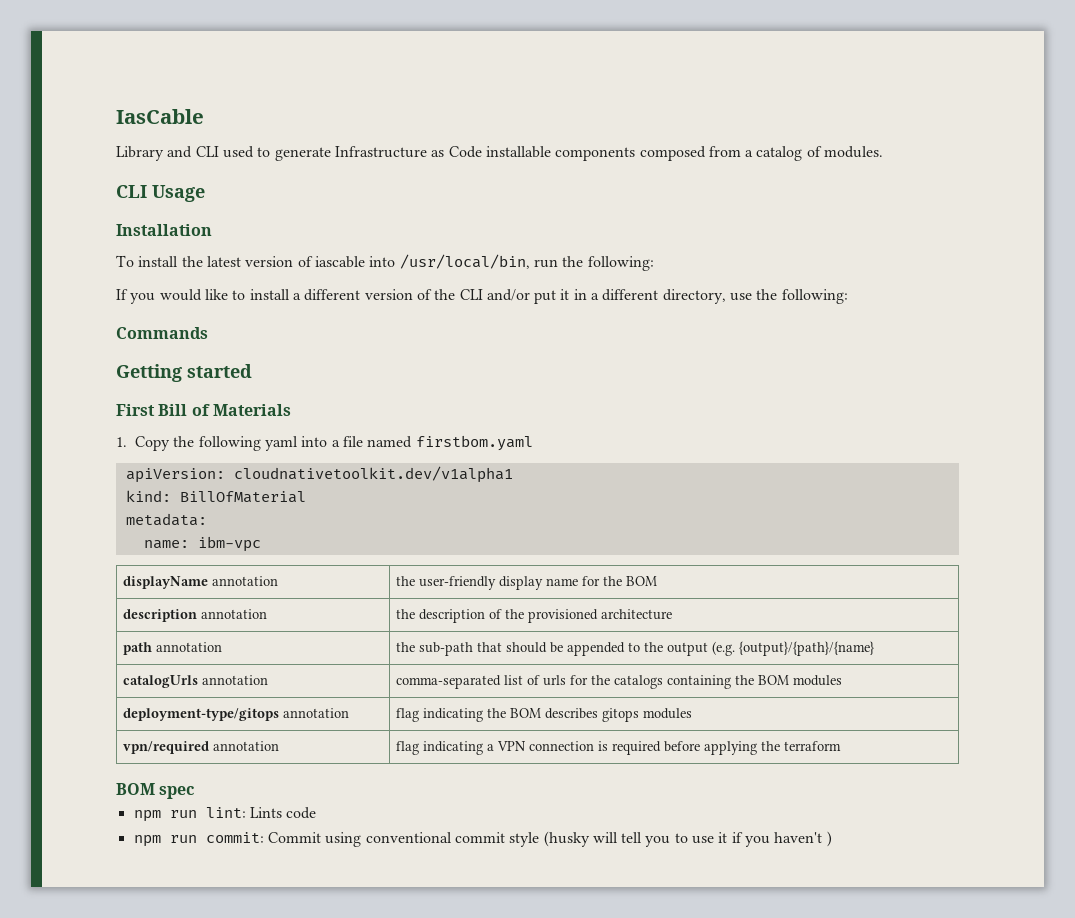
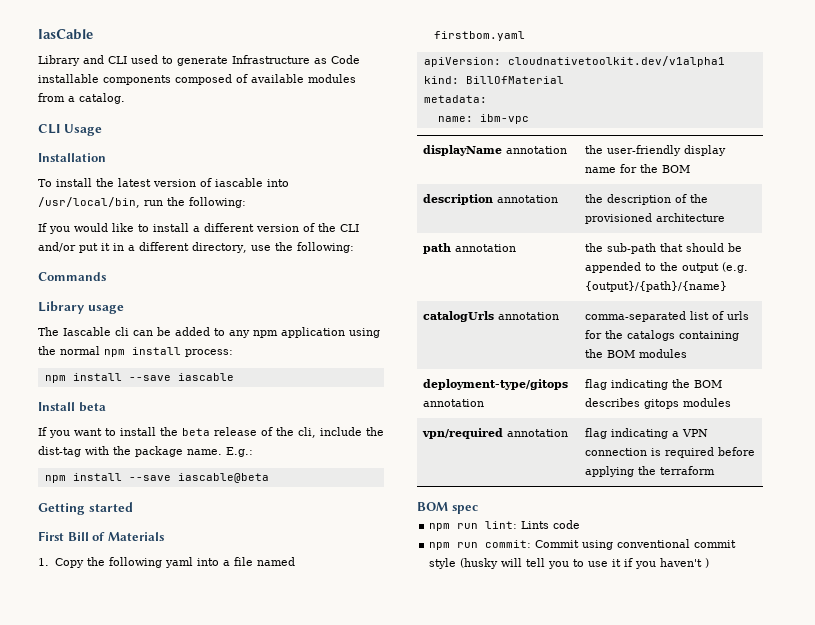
[708,146,884,161] from a catalog of modules. -> [236,74,356,83] [38,93,125,104] of available modules from a catalog.
(208, 333) none -> [38,301,124,314] [38,327,380,338] [38,346,233,357] [44,373,234,383] [38,402,106,412] [38,427,384,438] [38,446,253,457] [44,473,269,483] // Library usage // The Iascable cli can be added to any npm application using the normal npm install process: // npm install --save iascable // Install beta // If you want to install the beta release of the cli, include the dist-tag with the package name. E.g.: // npm install --save iascable@beta

